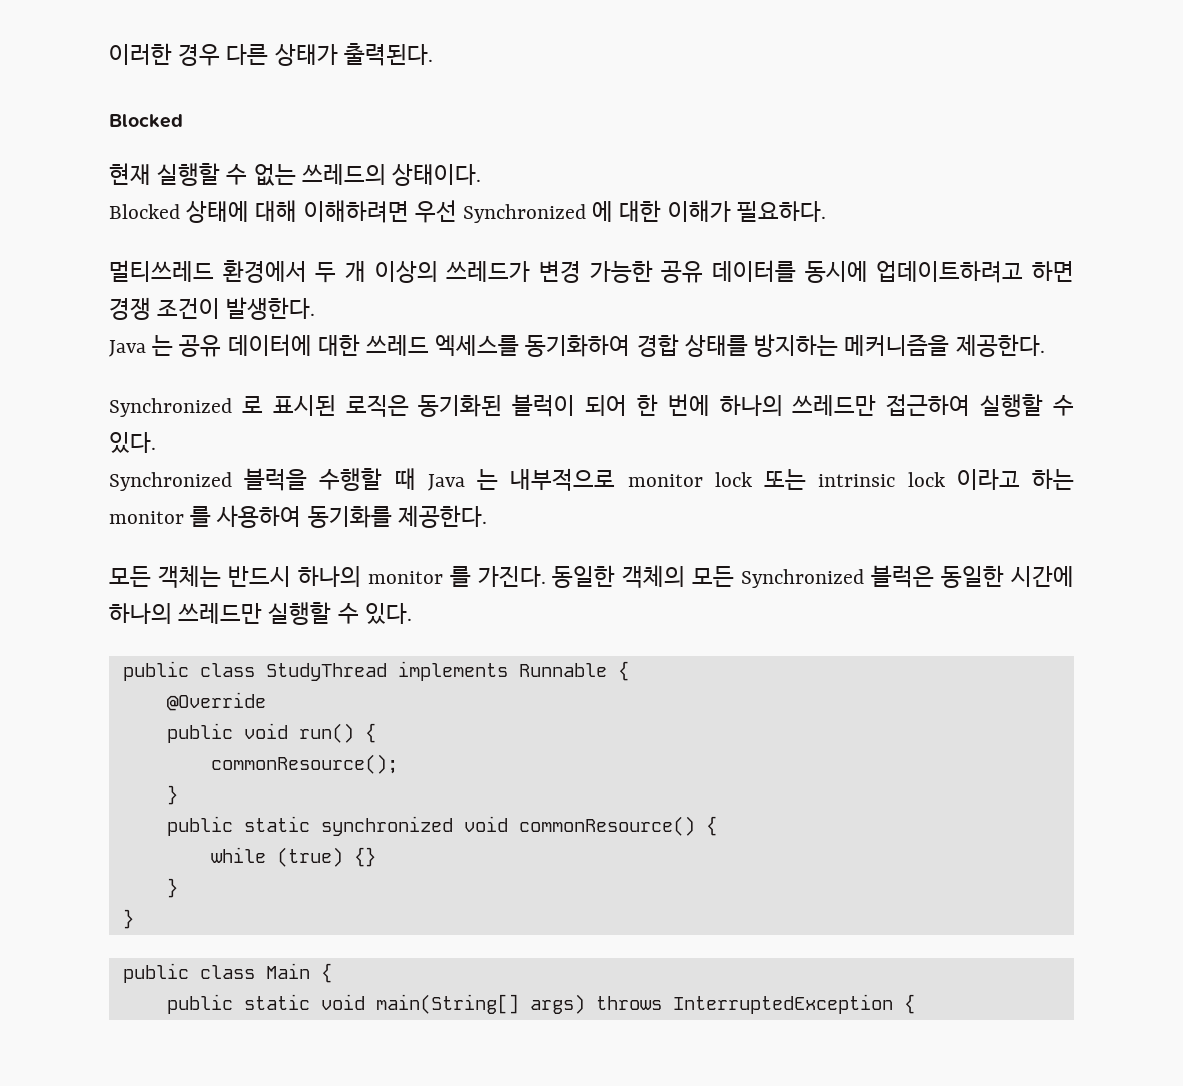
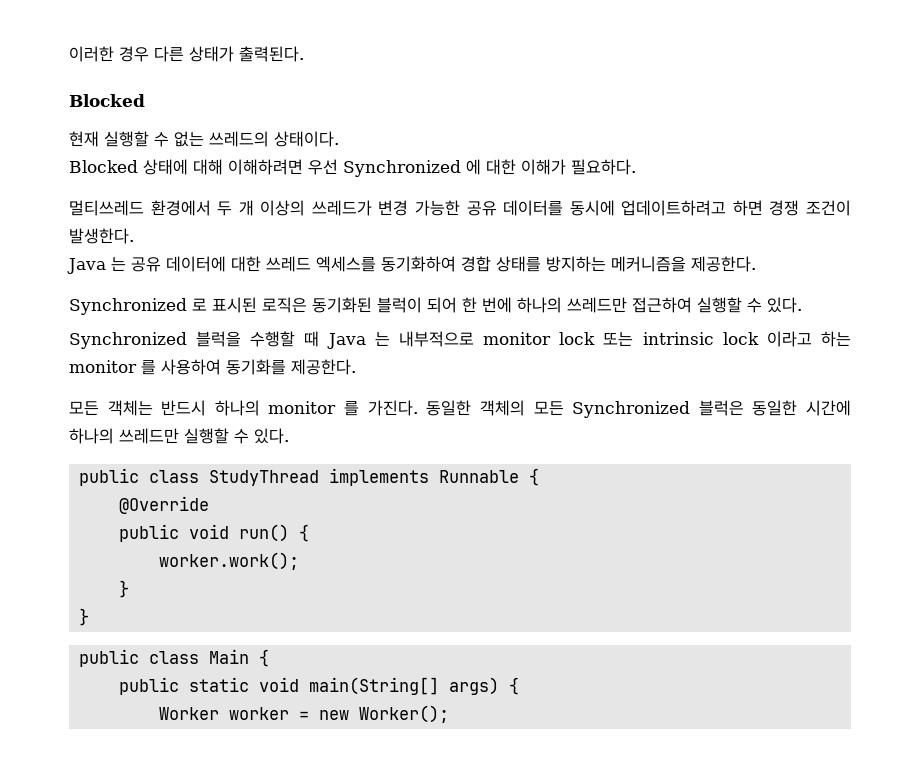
[210,754,398,774] [166,785,178,805] [166,816,717,836] [210,847,376,867] commonResource(); // } // public static synchronized void commonResource() { // while (true) {} -> [159,552,300,570] worker.work();
[595,994,915,1014] throws InterruptedException { -> [509,677,520,695] [159,705,450,723] { // Worker worker = new Worker();

